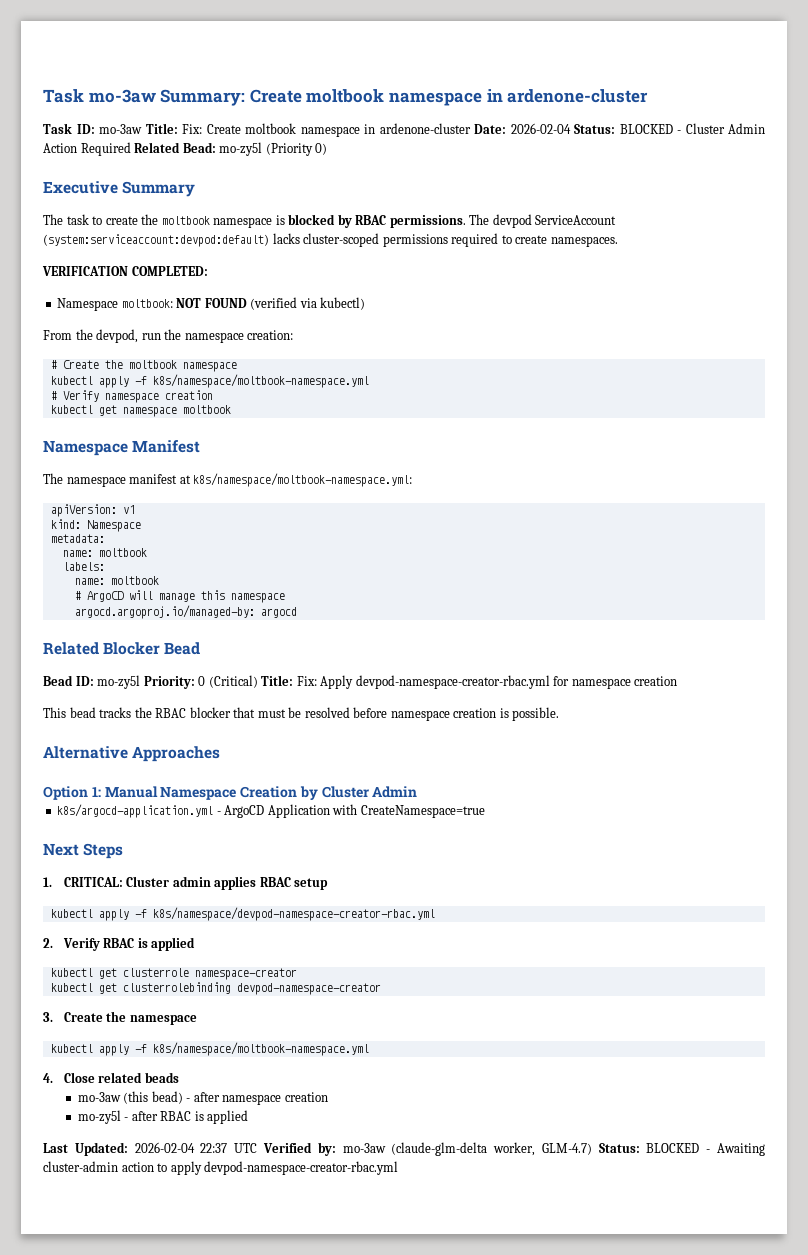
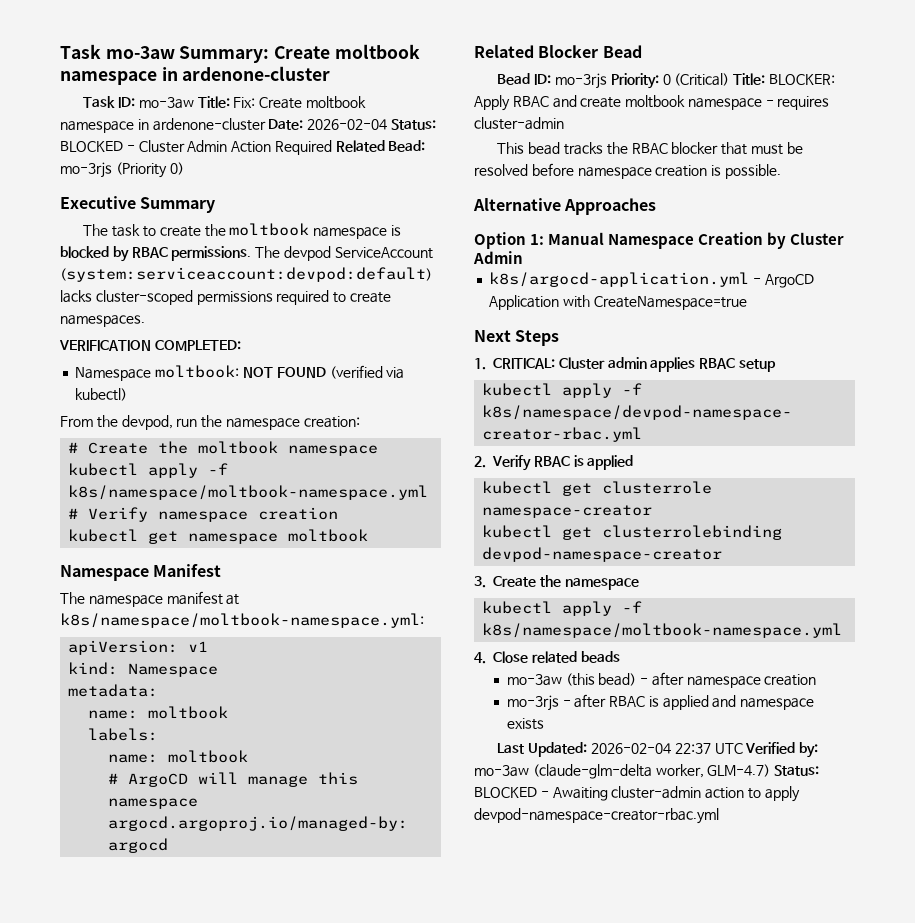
[219,142,263,156] mo-zy5l -> [60,162,112,178] mo-3rjs
[97,675,141,689] mo-zy5l -> [554,73,607,89] mo-3rjs
[296,675,678,689] Fix: Apply devpod-namespace-creator-rbac.yml for namespace creation -> [768,74,835,85] [474,95,830,111] [474,117,564,130] BLOCKER: Apply RBAC and create moltbook namespace - requires cluster-admin
[77,1110,121,1124] mo-zy5l -> [506,695,559,711] mo-3rjs
(249, 1117) none -> [712,695,815,710] [506,718,544,730] and namespace exists

